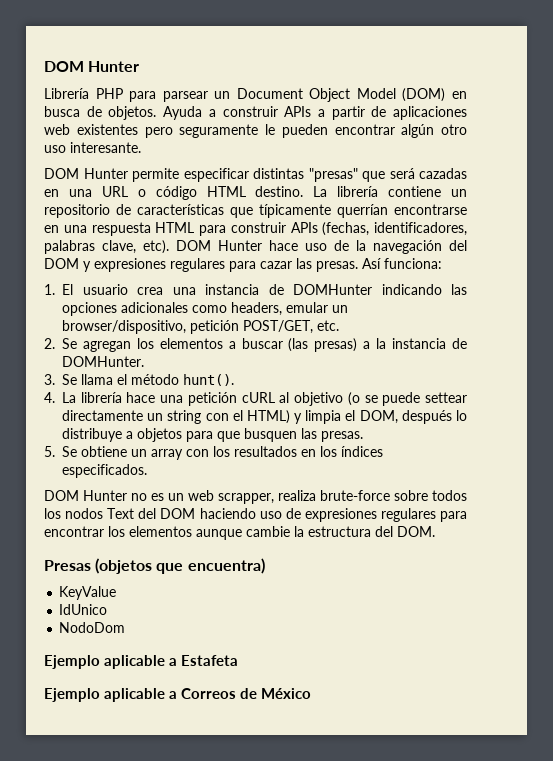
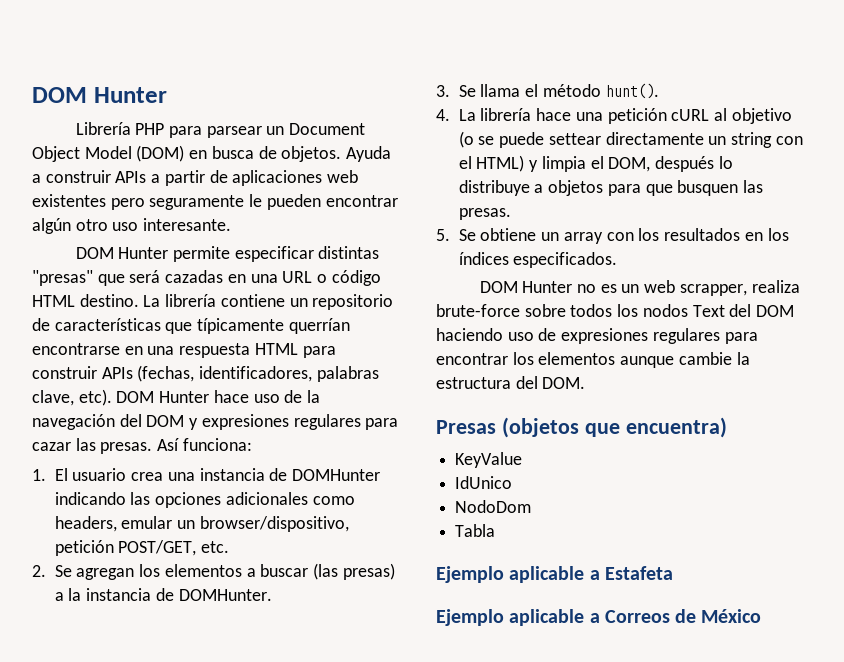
(126, 627) none -> [455,524,496,537] // Tabla

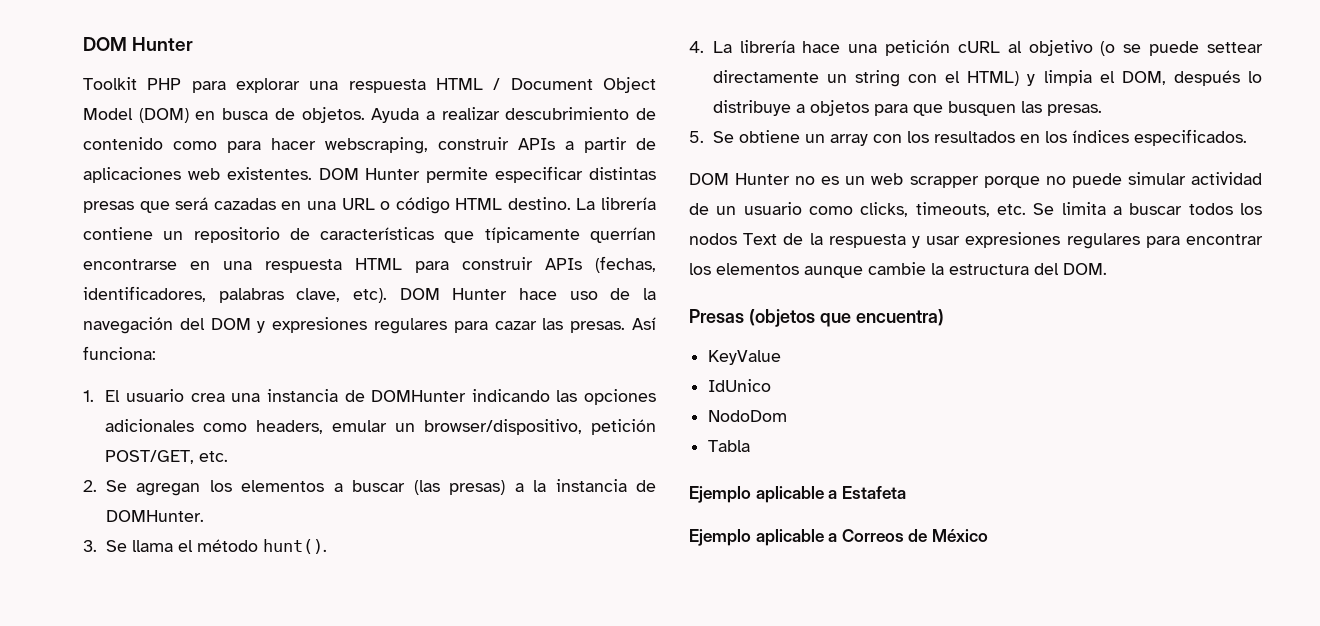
[75,122,131,135] Librería -> [83,77,137,90] Toolkit
[206,126,285,138] parsear un -> [236,78,501,93] explorar una respuesta HTML /
(41, 178) none -> [441,107,656,120] [83,137,428,154] realizar descubrimiento de contenido como para hacer webscraping,
[32,194,398,210] [32,218,232,234] existentes pero seguramente le pueden encontrar algún otro uso interesante. // -> [226,167,312,180] existentes.
[32,270,93,286] "presas" -> [83,201,134,213] presas
[679,280,800,296] [436,304,795,317] [436,328,557,341] scrapper, realiza brute-force sobre todos los nodos Text del DOM haciendo uso de -> [909,172,1262,188] [689,202,1262,217] [689,233,961,248] scrapper porque no puede simular actividad de un usuario como clicks, timeouts, etc. Se limita a buscar todos los nodos Text de la respuesta y usar

